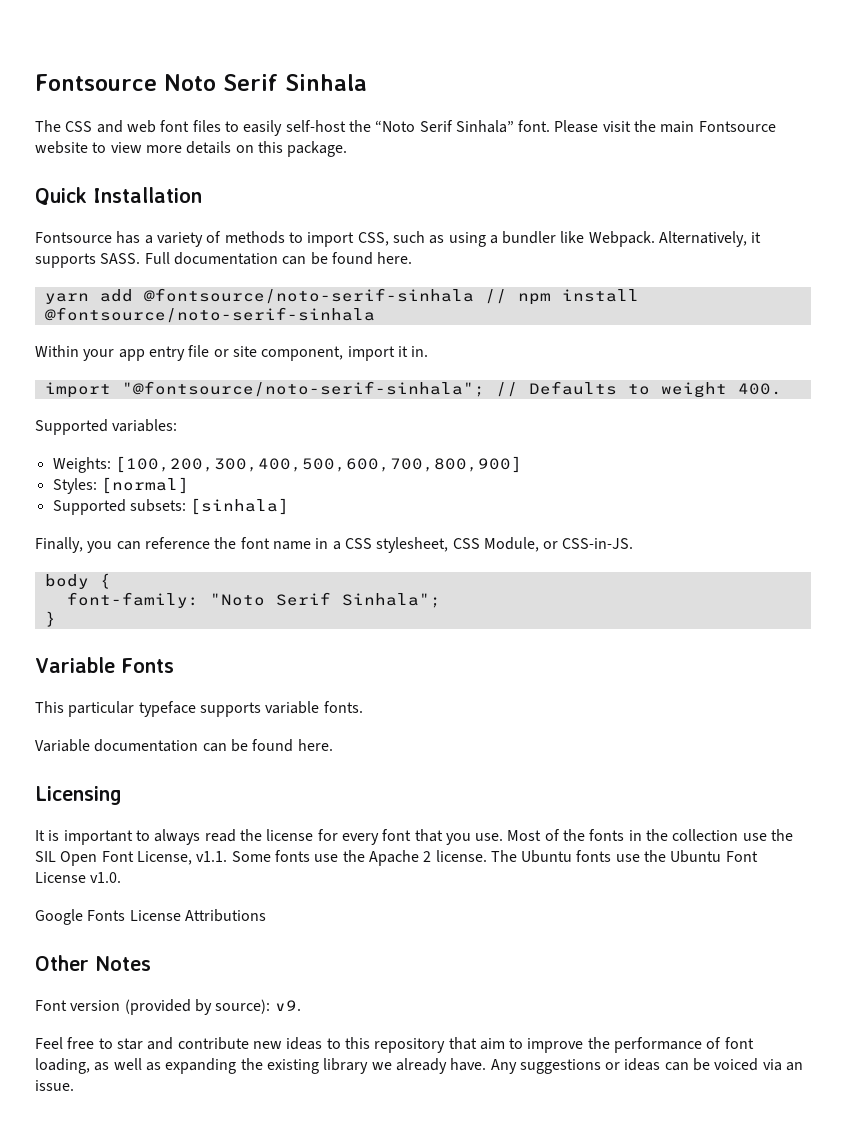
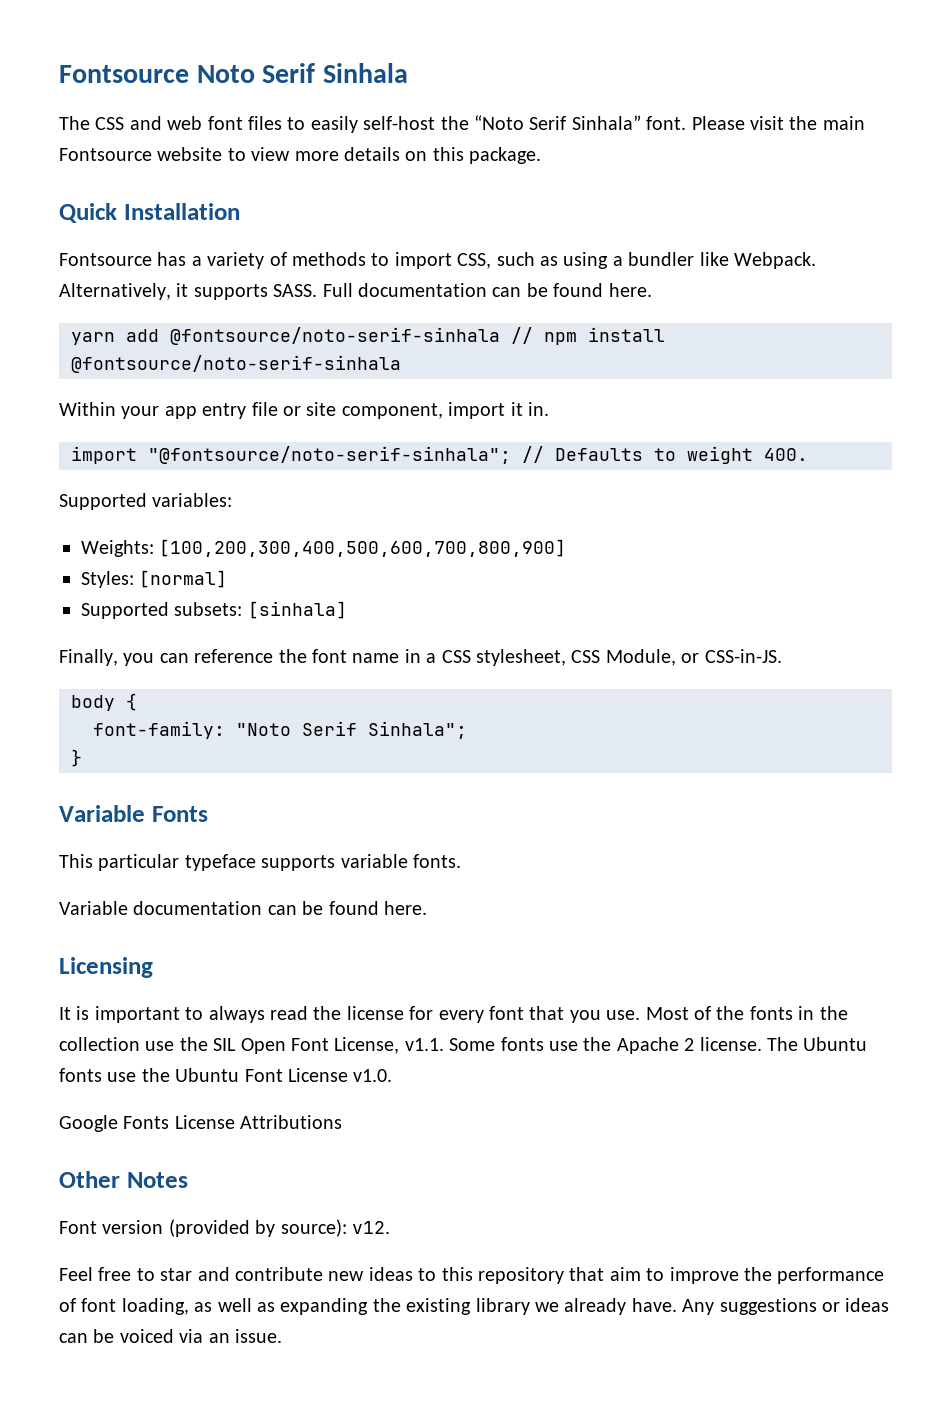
[274,1000,301,1011] v9. -> [352,1221,390,1234] v12.

